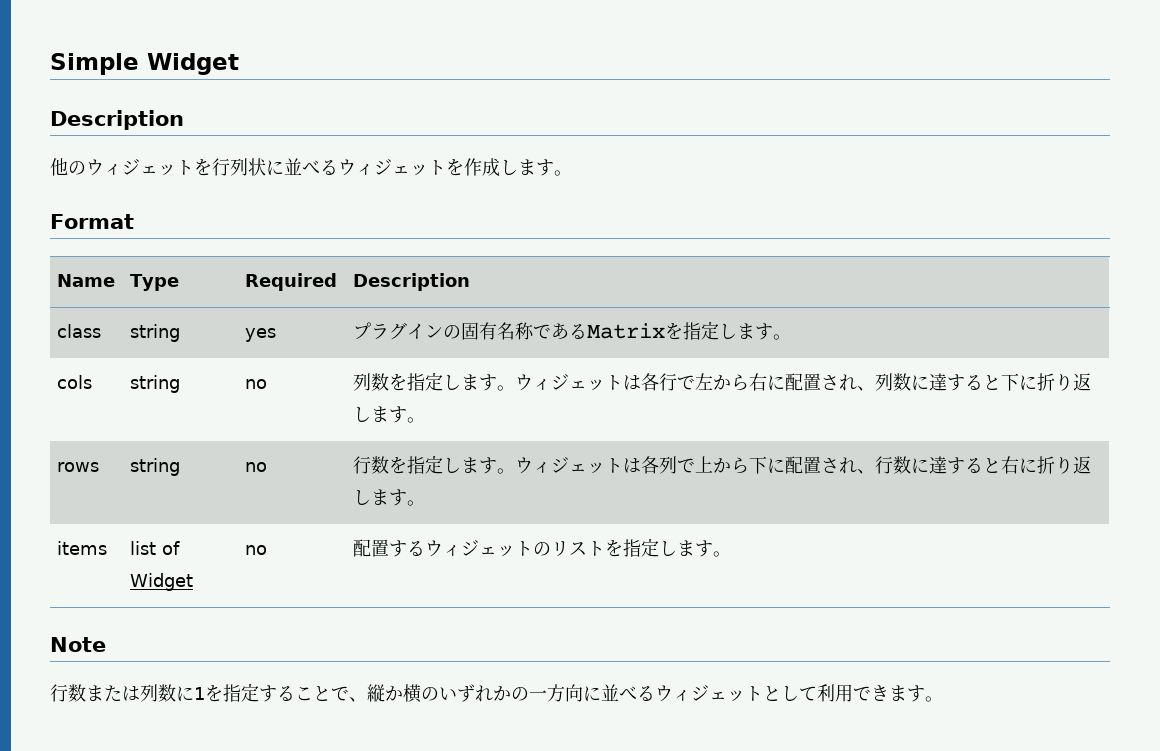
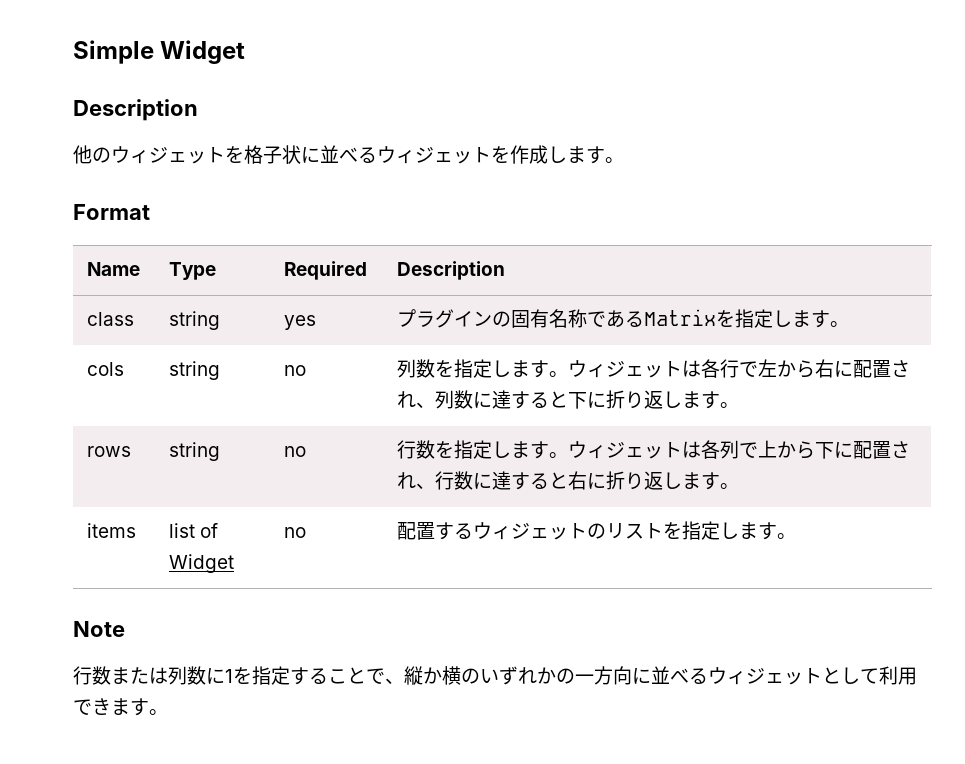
[212,158,248,176] 行列 -> [244,145,282,164] 格子

